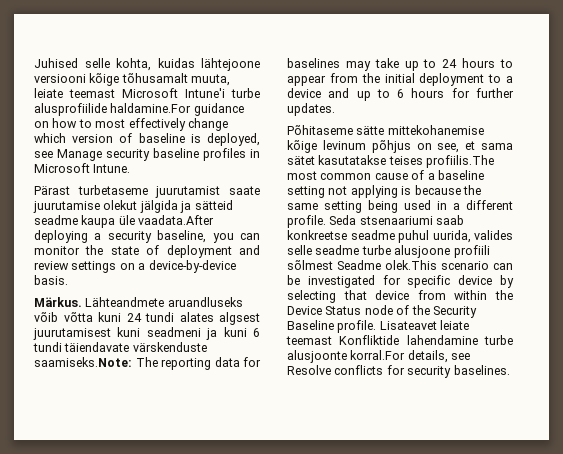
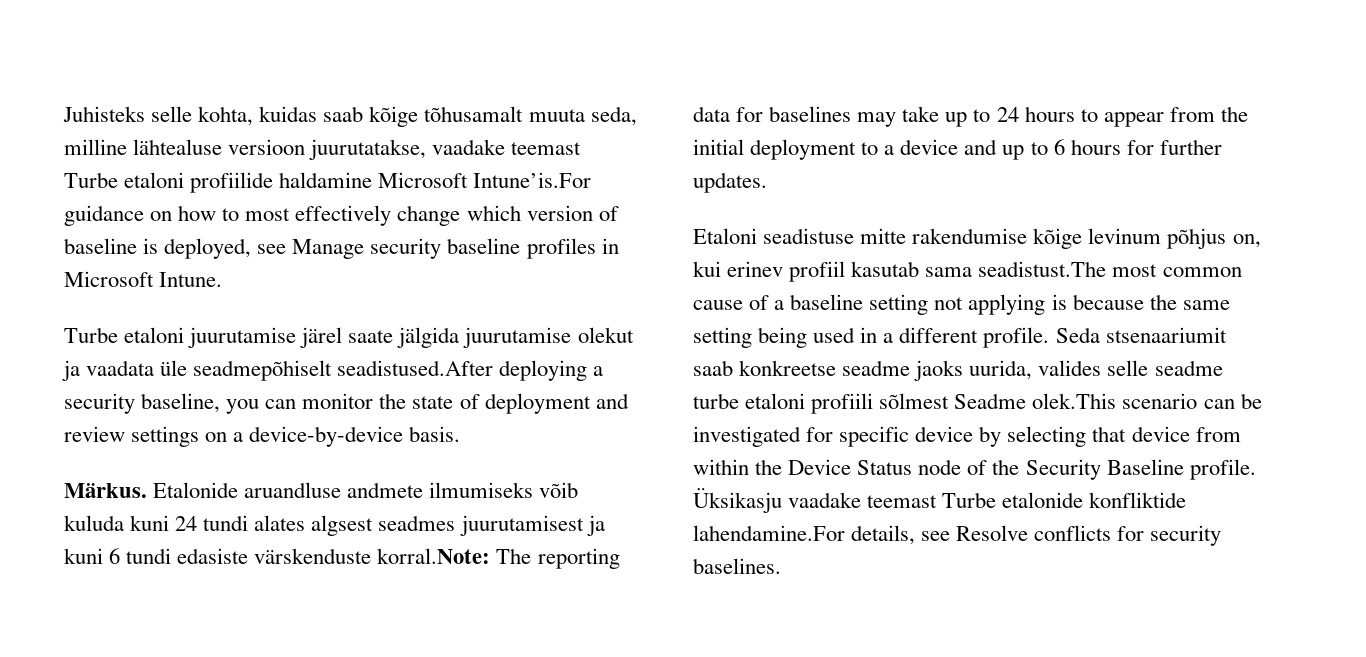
[34,58,78,68] Juhised -> [63,106,145,122] Juhisteks
[201,58,260,71] [34,73,231,86] [34,88,260,98] [34,103,192,116] lähtejoone versiooni kõige tõhusamalt muuta, leiate teemast Microsoft Intune'i turbe alusprofiilide haldamine.For -> [323,106,637,127] [64,139,582,160] [64,172,592,193] saab kõige tõhusamalt muuta seda, milline lähtealuse versioon juurutatakse, vaadake teemast Turbe etaloni profiilide haldamine Microsoft Intune’is.For
[34,185,260,198] [33,200,233,213] [34,215,215,228] Pärast turbetaseme juurutamist saate juurutamise olekut jälgida ja sätteid seadme kaupa üle vaadata.After -> [64,327,634,348] [62,360,494,381] Turbe etaloni juurutamise järel saate jälgida juurutamise olekut ja vaadata üle seadmepõhiselt seadistused.After
[85,297,243,307] [34,312,93,322] Lähteandmete aruandluseks võib võtta -> [153,482,579,498] [64,515,124,531] Etalonide aruandluse andmete ilmumiseks võib kuluda
[33,327,201,340] juurutamisest kuni seadmeni -> [378,515,584,536] seadmes juurutamisest
[64,342,207,352] [34,357,132,367] täiendavate värskenduste saamiseks.Note: -> [177,548,491,564] edasiste värskenduste korral.Note:
[287,125,484,135] [287,140,513,153] [287,155,495,168] Põhitaseme sätte mittekohanemise kõige levinum põhjus on see, et sama sätet kasutatakse teises profiilis.The -> [693,228,1261,249] [693,261,1107,282] Etaloni seadistuse mitte rakendumise kõige levinum põhjus on, kui erinev profiil kasutab sama seadistust.The
[359,216,433,225] stsenaariumi -> [1105,327,1227,343] stsenaariumit
[398,230,429,243] puhul -> [914,360,964,381] jaoks
[394,245,451,258] alusjoone -> [745,393,806,409] etaloni
[379,320,470,330] [286,335,513,345] [287,350,406,363] Lisateavet leiate teemast Konfliktide lahendamine turbe alusjoonte korral.For -> [693,488,1187,513] [693,525,845,541] Üksikasju vaadake teemast Turbe etalonide konfliktide lahendamine.For

